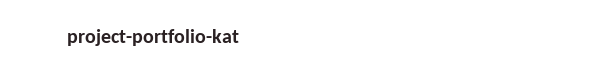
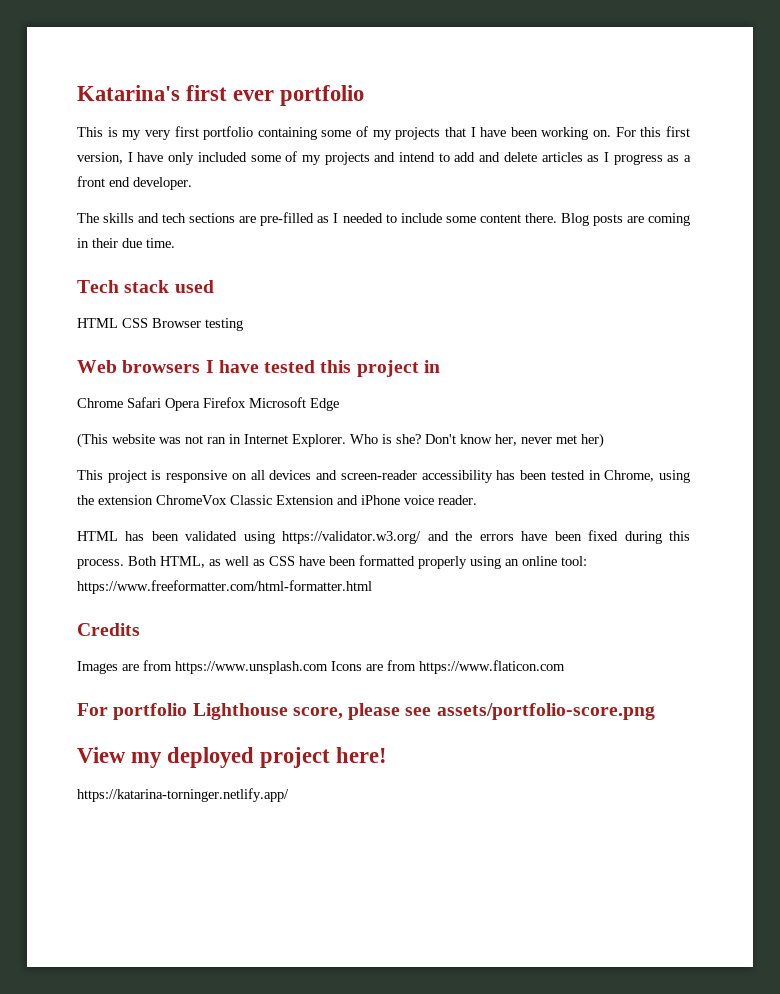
[67,29,239,46] project-portfolio-kat -> [77,85,365,106] [77,126,691,140] [77,151,691,165] [77,176,192,190] [77,212,690,226] [77,238,175,248] [77,280,214,293] [77,318,243,331] [77,360,440,377] [77,397,339,411] [77,433,604,448] [77,470,690,483] [77,495,477,505] [77,530,690,544] [77,555,587,569] [77,580,372,594] [77,623,140,636] [77,660,565,674] [77,703,655,720] [77,747,388,768] [77,788,289,802] Katarina's first ever portfolio // This is my very first portfolio containing some of my projects that I have been working on. For this first version, I have only included some of my projects and intend to add and delete articles as I progress as a front end developer. // The skills and tech sections are pre-filled as I needed to include some content there. Blog posts are coming in their due time. // Tech stack used // HTML CSS Browser testing // Web browsers I have tested this project in // Chrome Safari Opera Firefox Microsoft Edge // (This website was not ran in Internet Explorer. Who is she? Don't know her, never met her) // This project is responsive on all devices and screen-reader accessibility has been tested in Chrome, using the extension ChromeVox Classic Extension and iPhone voice reader. // HTML has been validated using https://validator.w3.org/ and the errors have been fixed during this process. Both HTML, as well as CSS have been formatted properly using an online tool: https://www.freeformatter.com/html-formatter.html // Credits // Images are from https://www.unsplash.com Icons are from https://www.flaticon.com // For portfolio Lighthouse score, please see assets/portfolio-score.png // View my deployed project here! // https://katarina-torninger.netlify.app/

